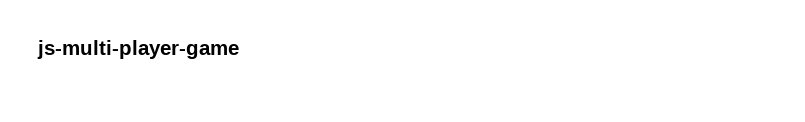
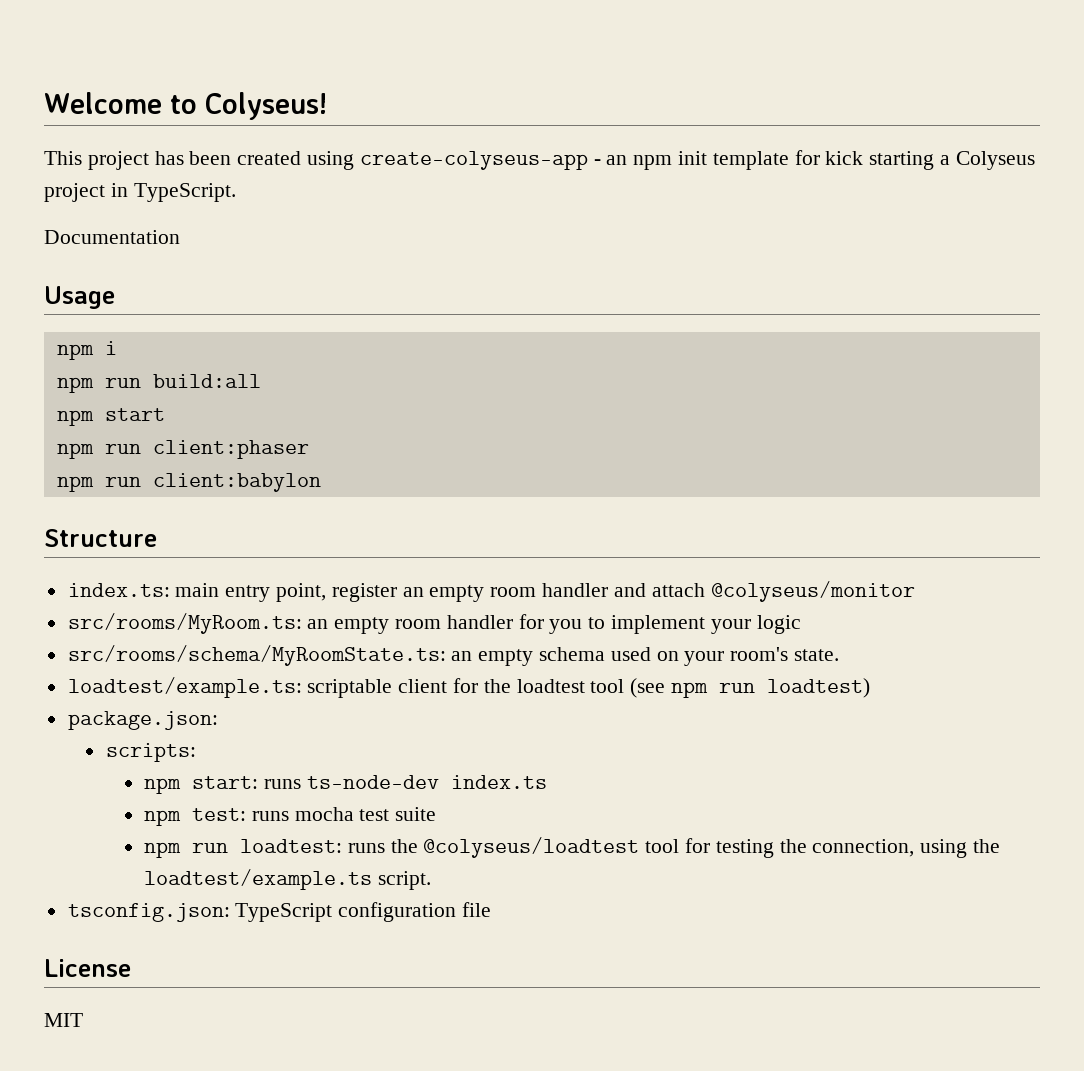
[37,40,239,59] js-multi-player-game -> [44,92,328,120] [44,150,1035,170] [44,183,236,202] [44,230,180,244] [44,286,115,309] [56,341,117,360] [56,374,261,393] [56,408,165,426] [56,440,309,459] [56,473,321,492] [44,529,157,547] [67,581,915,602] [67,613,801,634] [67,645,840,666] [67,677,871,698] [67,711,218,730] [105,743,196,762] [143,775,547,794] [143,807,437,826] [143,837,1000,858] [143,869,431,890] [67,902,492,922] [44,959,131,977] [44,1013,83,1027] Welcome to Colyseus! // This project has been created using create-colyseus-app - an npm init template for kick starting a Colyseus project in TypeScript. // Documentation // Usage // npm i // npm run build:all // npm start // npm run client:phaser // npm run client:babylon // Structure // index.ts: main entry point, register an empty room handler and attach @colyseus/monitor // src/rooms/MyRoom.ts: an empty room handler for you to implement your logic // src/rooms/schema/MyRoomState.ts: an empty schema used on your room's state. // loadtest/example.ts: scriptable client for the loadtest tool (see npm run loadtest) // package.json: // scripts: // npm start: runs ts-node-dev index.ts // npm test: runs mocha test suite // npm run loadtest: runs the @colyseus/loadtest tool for testing the connection, using the loadtest/example.ts script. // tsconfig.json: TypeScript configuration file // License // MIT

